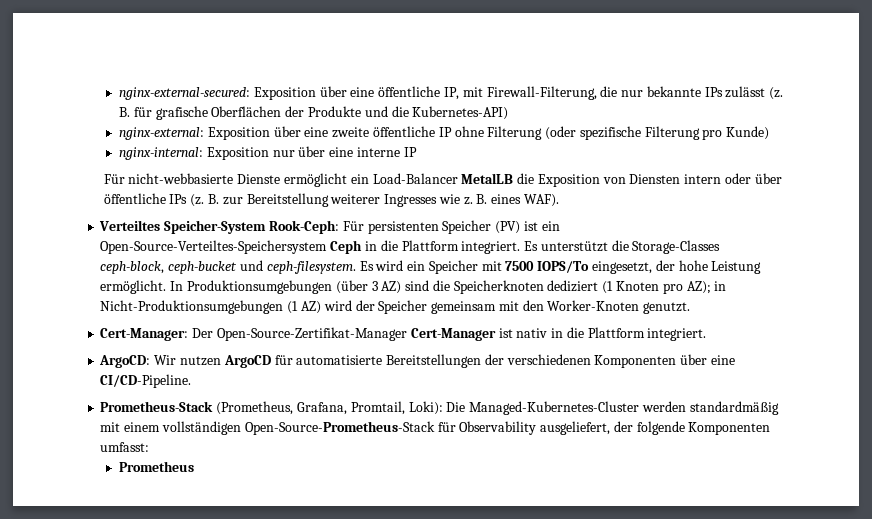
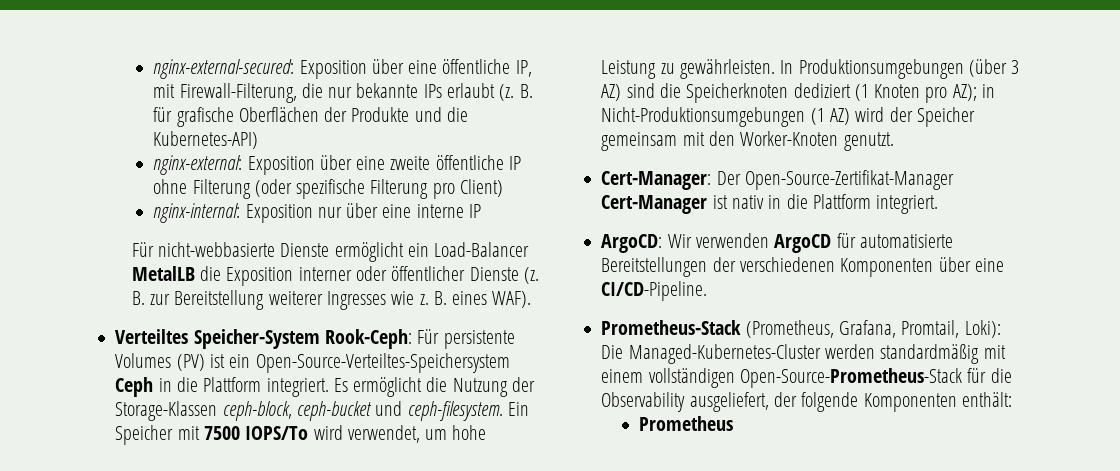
[725,86,766,98] zulässt -> [446,83,495,98] erlaubt
[726,126,770,140] Kunde) -> [459,179,503,197] Client)
[602,173,782,184] [103,193,188,204] von Diensten intern oder über öffentliche IPs -> [298,266,519,281] interner oder öffentlicher Dienste
[367,220,492,234] persistenten Speicher -> [443,330,515,349] [115,353,172,368] persistente Volumes
[540,240,721,254] unterstützt die Storage-Classes -> [353,377,535,397] [115,401,218,421] ermöglicht die Nutzung der Storage-Klassen
[359,260,426,271] Es wird ein -> [507,402,529,416] Ein
[591,260,762,274] [100,280,167,294] eingesetzt, der hohe Leistung ermöglicht. -> [313,425,487,443] [601,59,775,79] wird verwendet, um hohe Leistung zu gewährleisten.
[179,356,221,366] nutzen -> [695,233,769,248] verwenden
(456, 427) none -> [990,368,1012,383] die
[100,442,150,452] umfasst: -> [961,392,1012,407] enthält:

